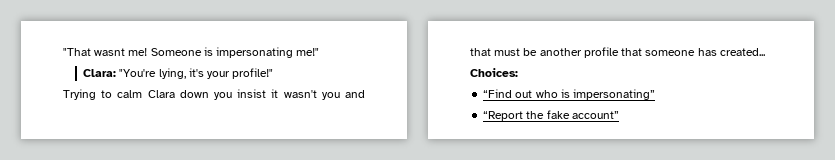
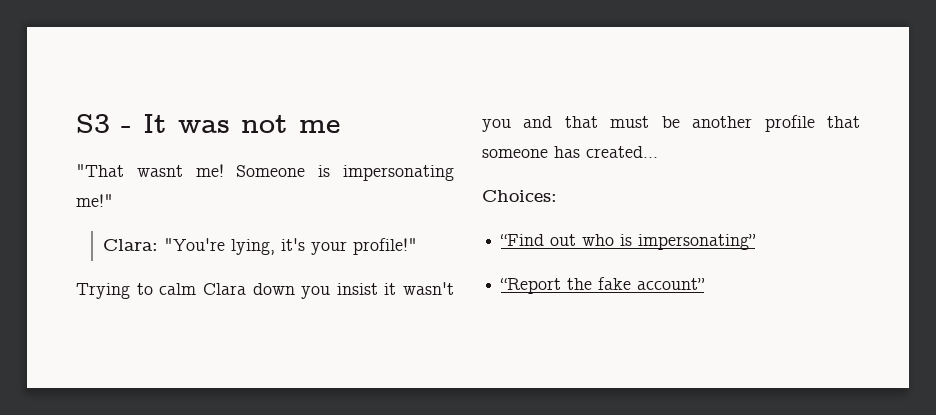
(63, 52) none -> [76,114,340,133] S3 - It was not me //

